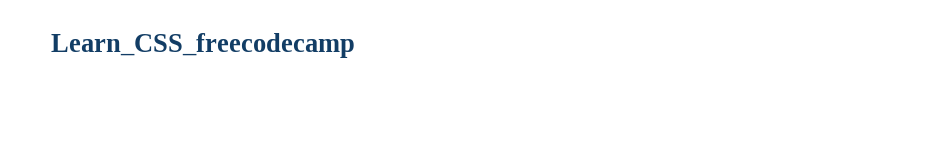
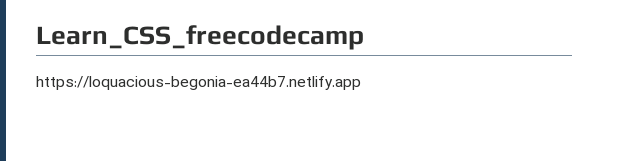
(355, 45) none -> [36,76,361,90] // https://loquacious-begonia-ea44b7.netlify.app

